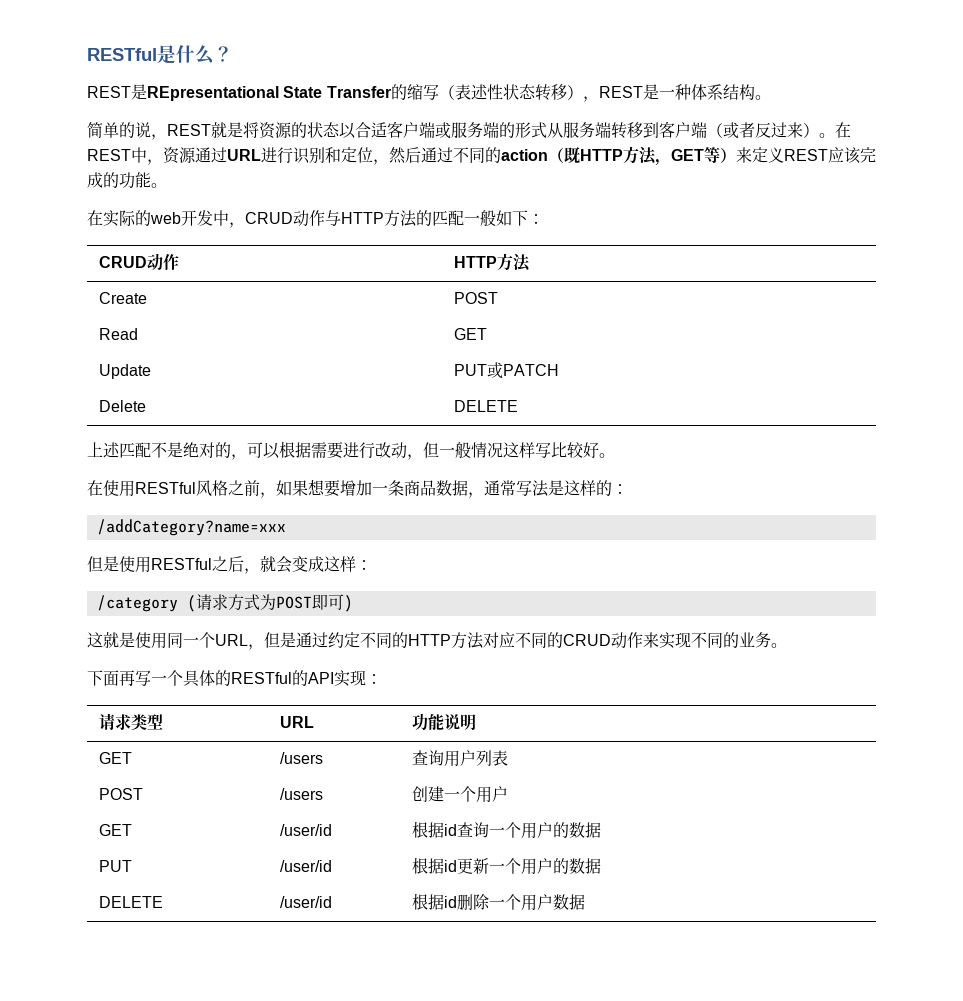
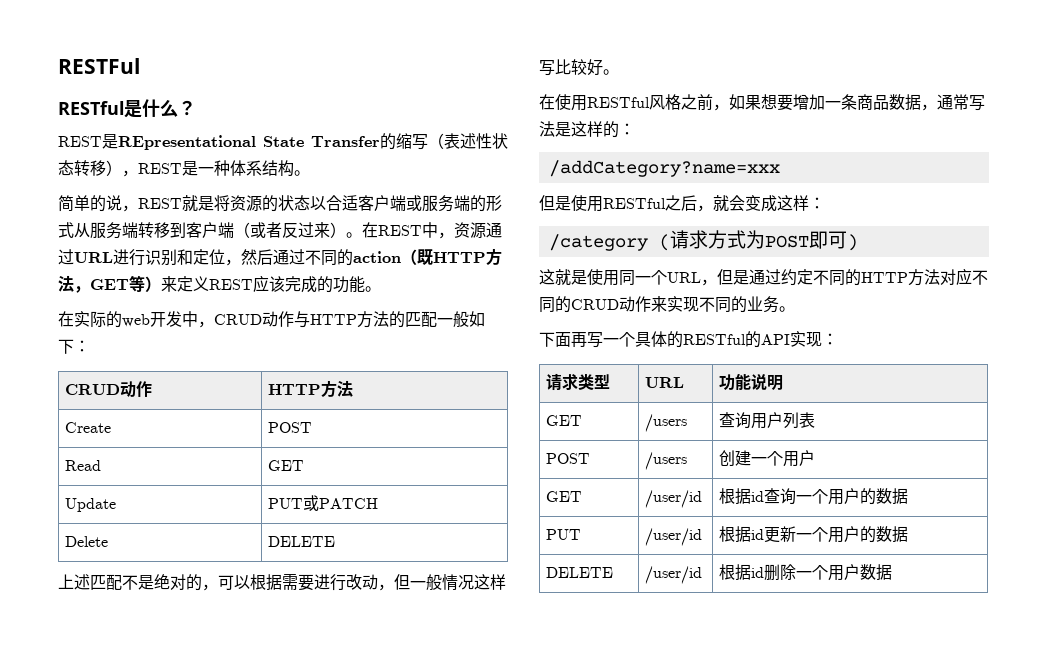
(87, 54) none -> [58,58,140,74] RESTFul //

